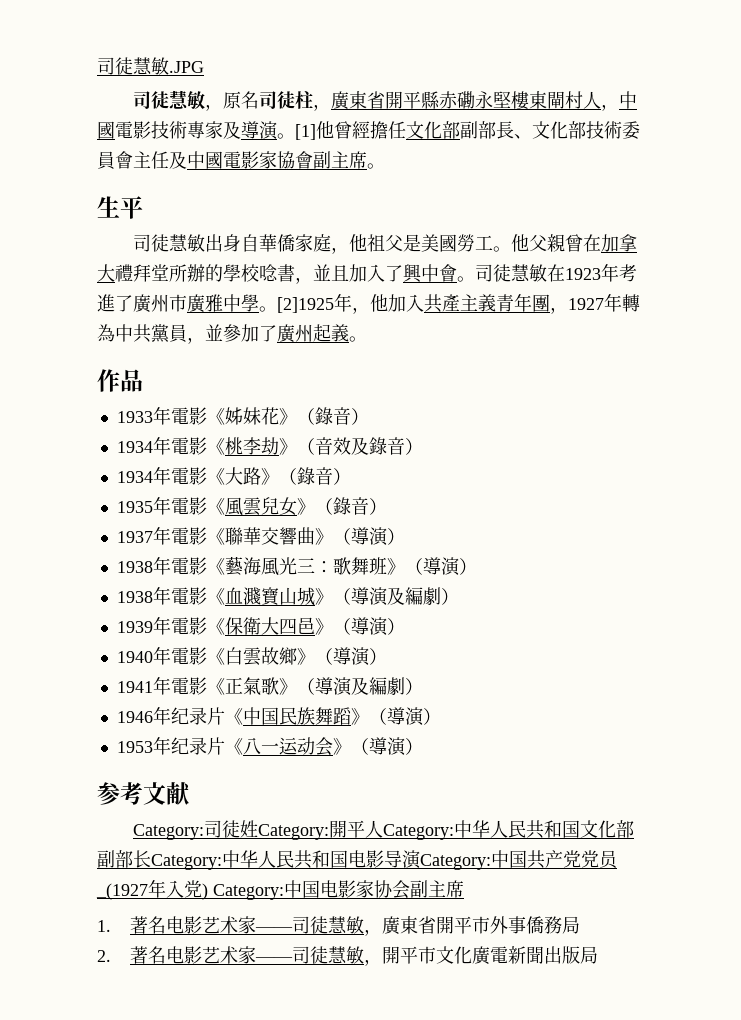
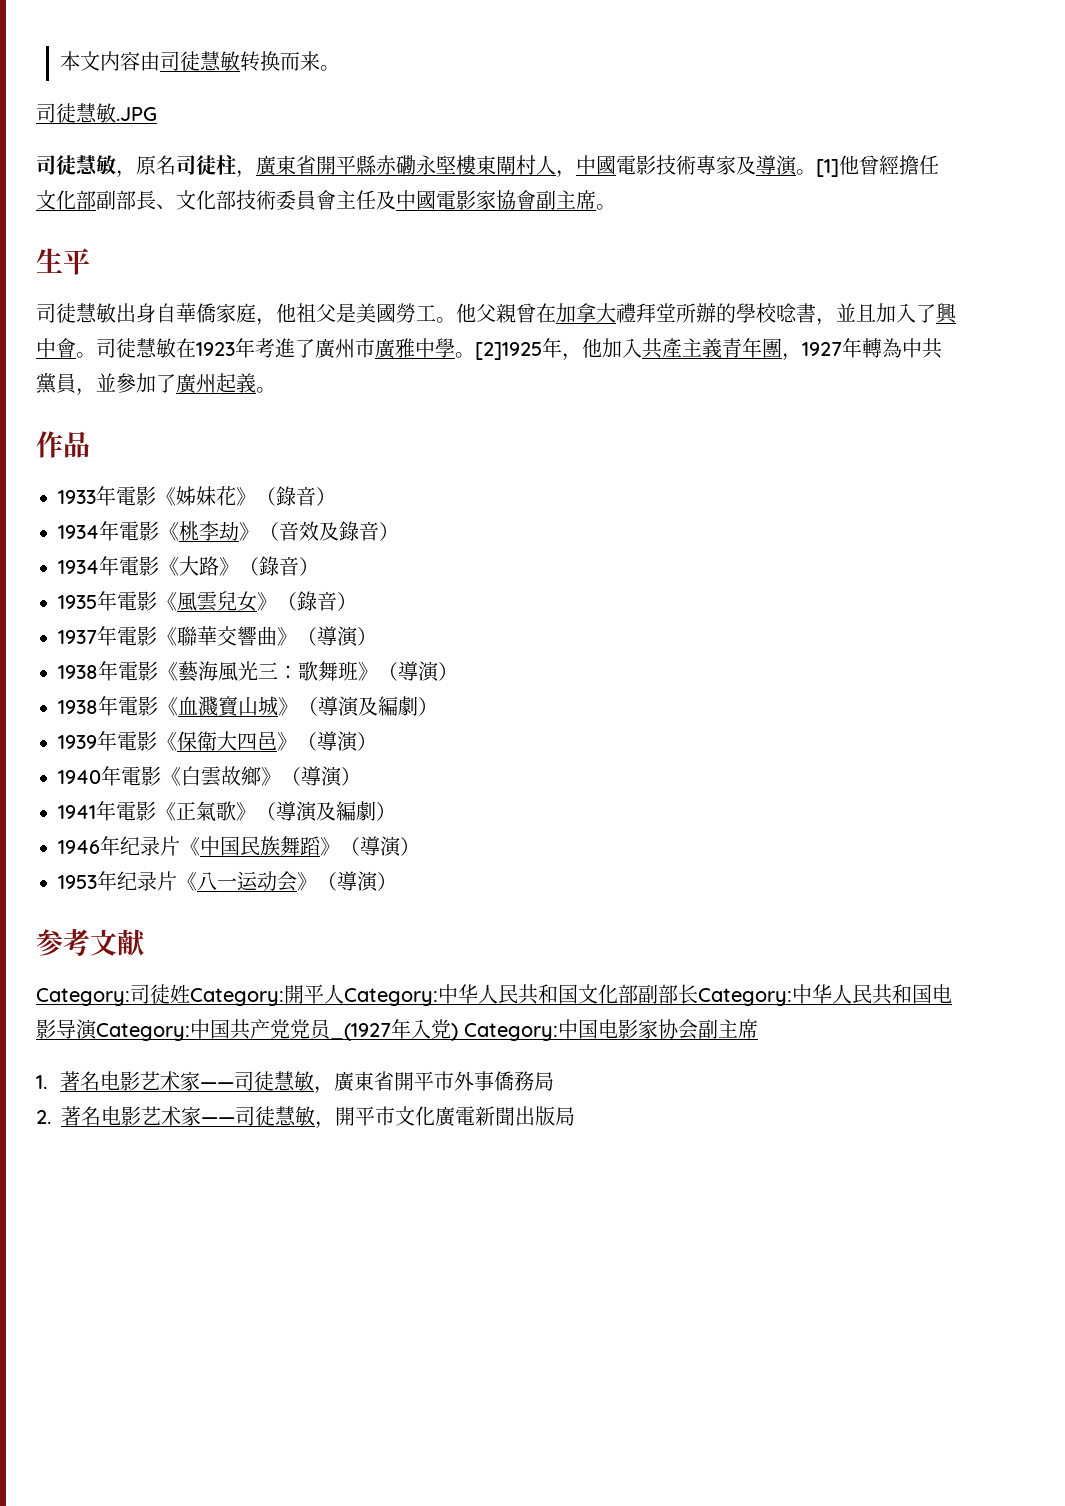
(97, 66) none -> [60,51,341,72] 本文内容由司徒慧敏转换而来。 //

